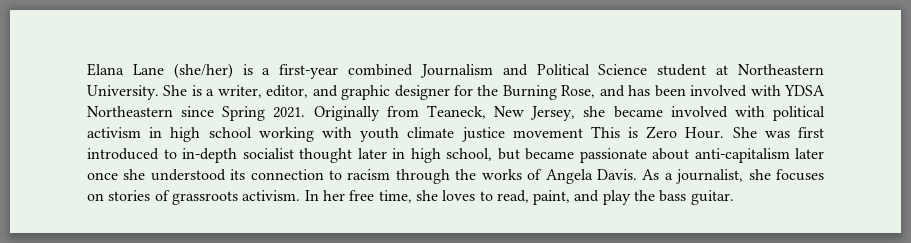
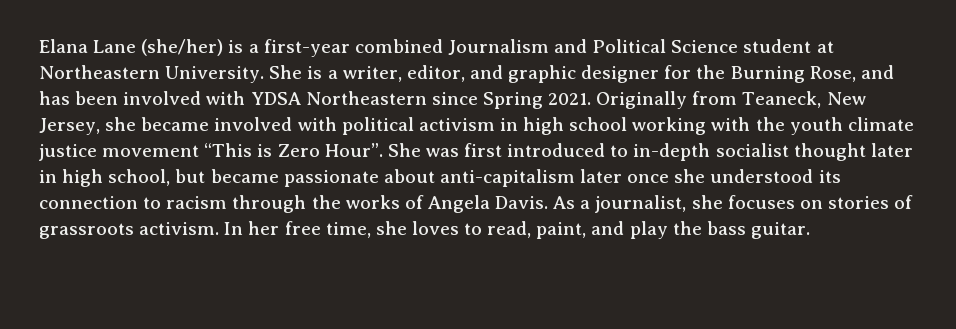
(352, 132) none -> [755,117,785,131] the
[590,126,620,138] This -> [204,143,253,157] “This
[685,127,725,139] Hour. -> [324,143,383,157] Hour”.

